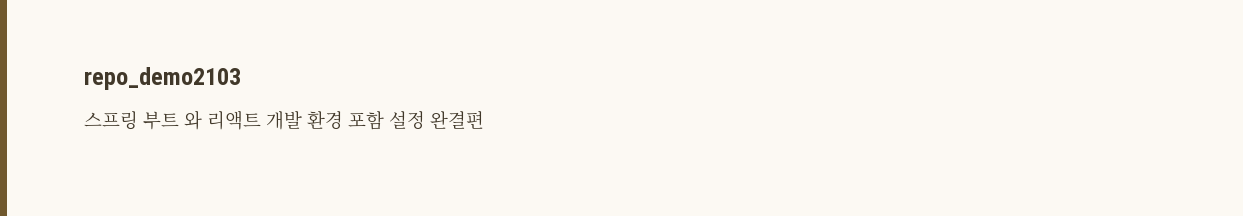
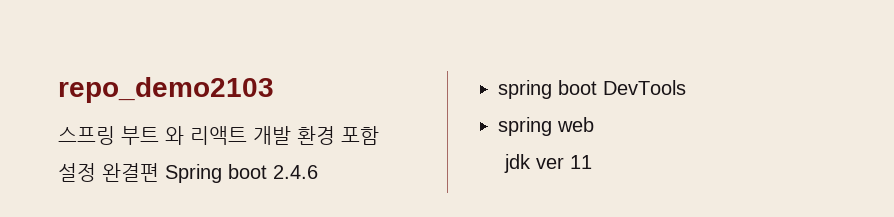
(484, 119) none -> [165,164,318,183] [498,80,686,99] [498,117,594,136] [503,154,592,173] Spring boot 2.4.6 // spring boot DevTools // spring web // jdk ver 11

